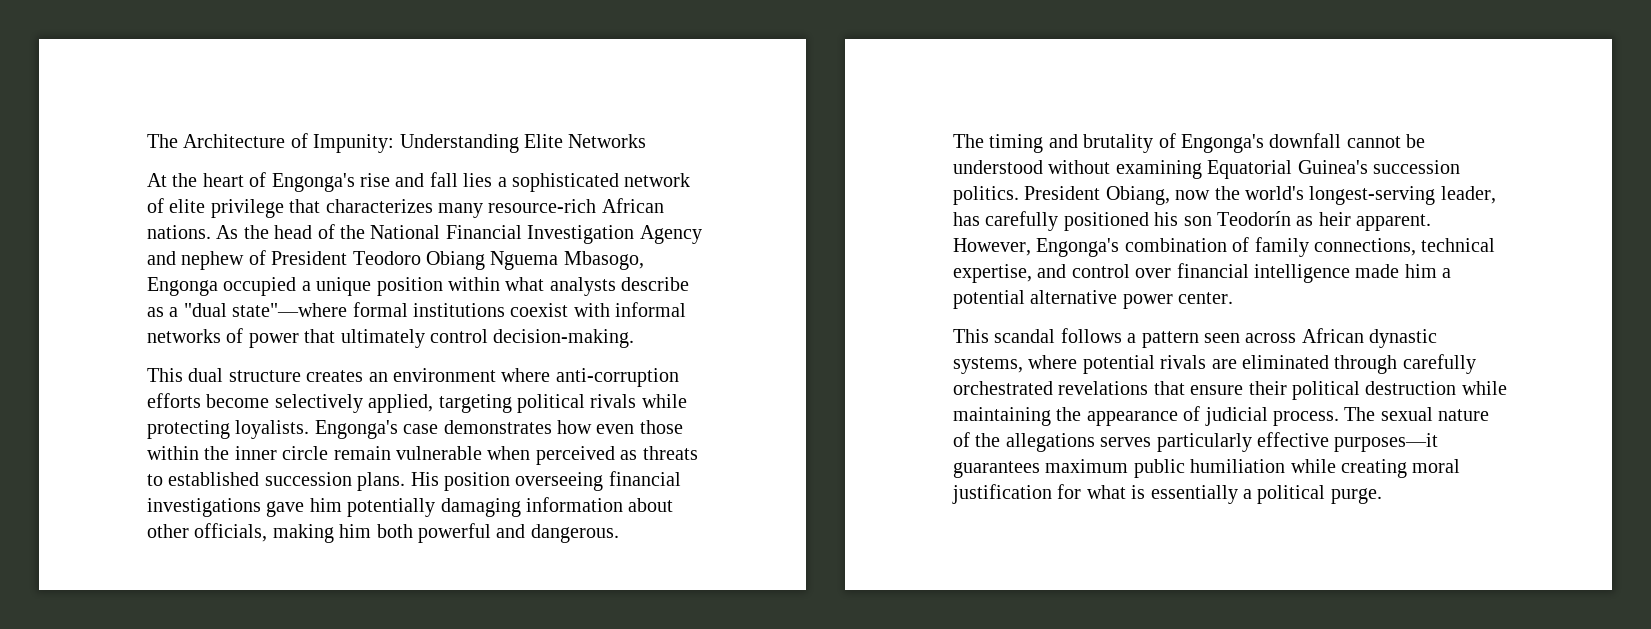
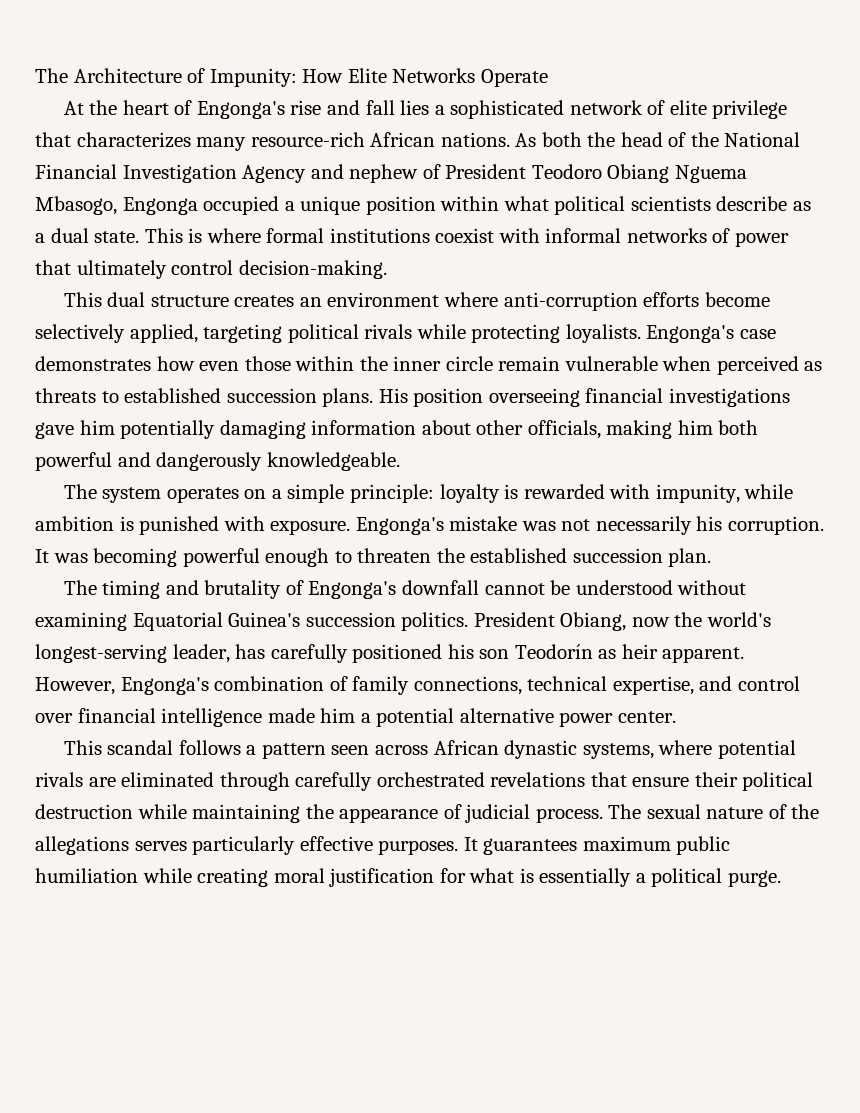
[399,134,519,153] Understanding -> [302,69,344,83] How
(647, 141) none -> [480,69,548,87] Operate
(239, 232) none -> [541,132,582,147] both
[549,277,616,296] analysts -> [554,196,711,215] political scientists
[183,303,348,317] "dual state"—where -> [50,228,261,243] dual state. This is where
[530,524,619,543] dangerous. -> [156,452,400,471] [63,484,794,503] [35,516,824,535] [35,548,712,567] dangerously knowledgeable. // The system operates on a simple principle: loyalty is rewarded with impunity, while ambition is punished with exposure. Engonga's mistake was not necessarily his corruption. It was becoming powerful enough to threaten the established succession plan.
[1334,433,1439,452] purposes—it -> [378,837,478,855] purposes. It

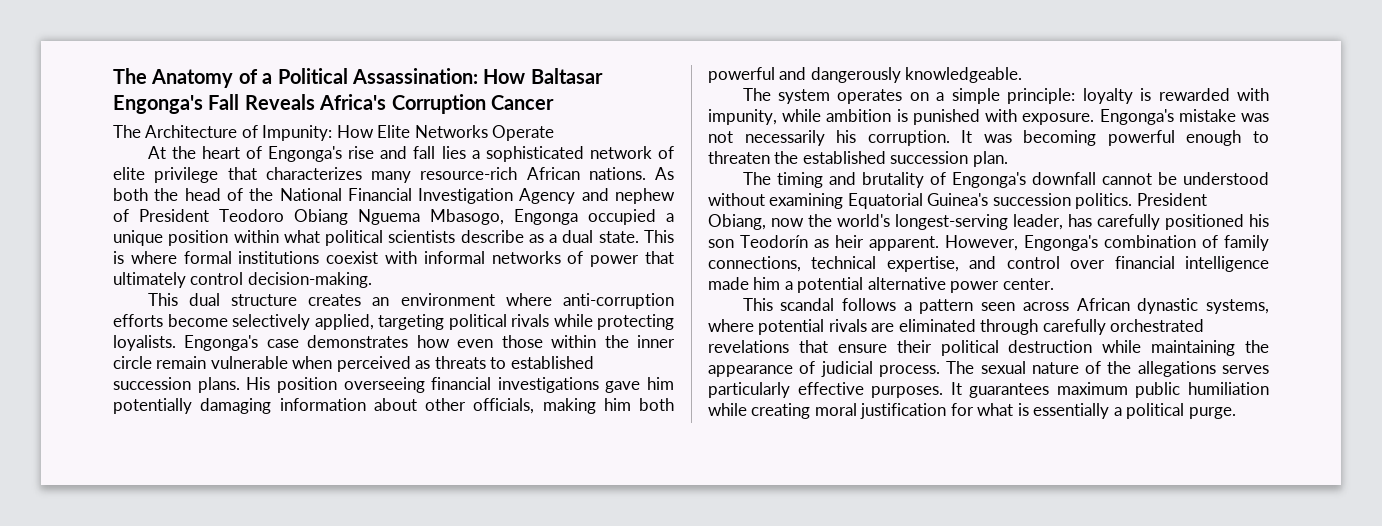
[35,68,68,83] The -> [113,68,603,88] [113,94,554,114] [113,125,141,138] The Anatomy of a Political Assassination: How Baltasar Engonga's Fall Reveals Africa's Corruption Cancer // The

